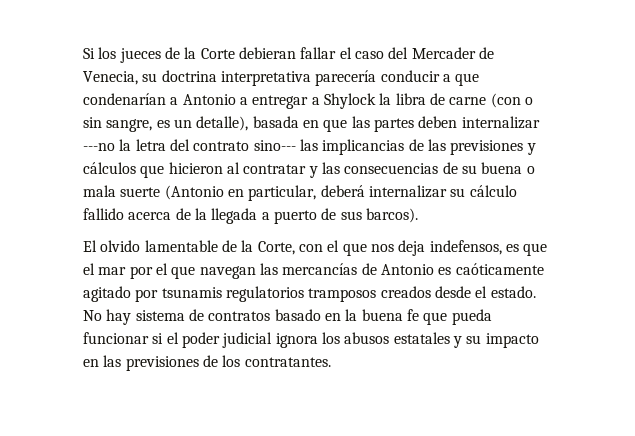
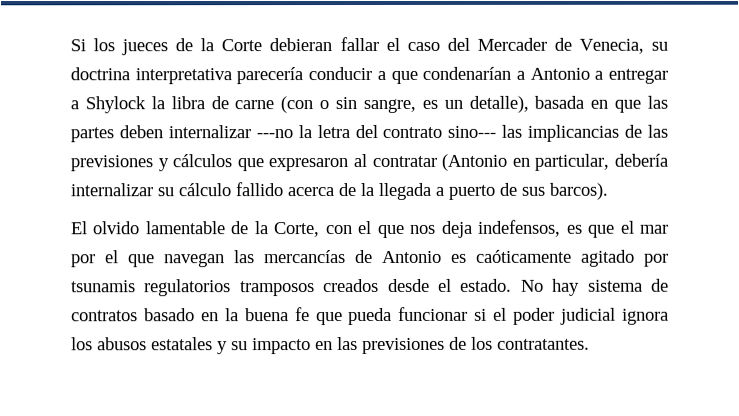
[168,162,223,174] hicieron -> [268,158,349,172] expresaron
[308,162,535,178] [83,185,161,197] y las consecuencias de su buena o mala suerte -> (437, 161) none
[320,185,365,197] deberá -> [614,153,669,167] debería

